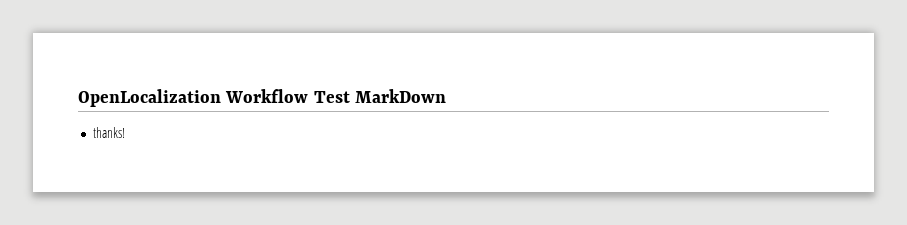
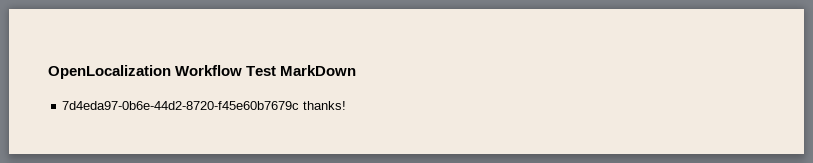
(446, 96) none -> [62,101,300,110] 7d4eda97-0b6e-44d2-8720-f45e60b7679c

